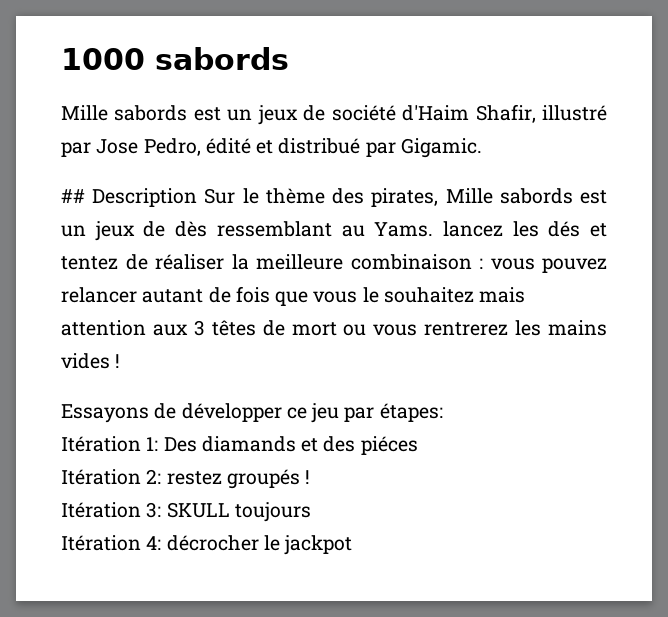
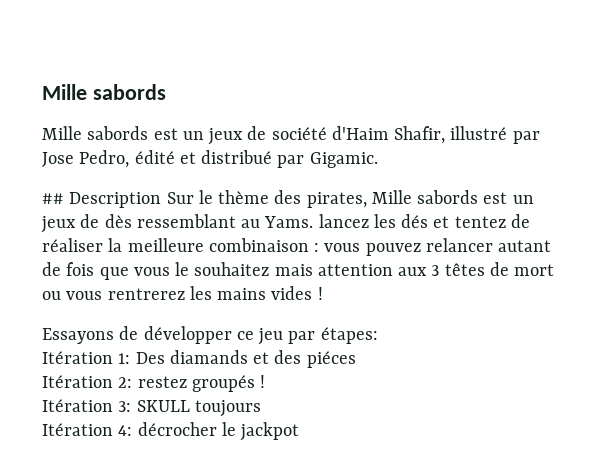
[61,48,145,70] 1000 -> [42,84,87,100] Mille

